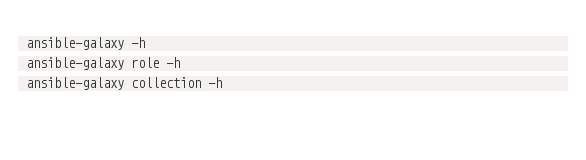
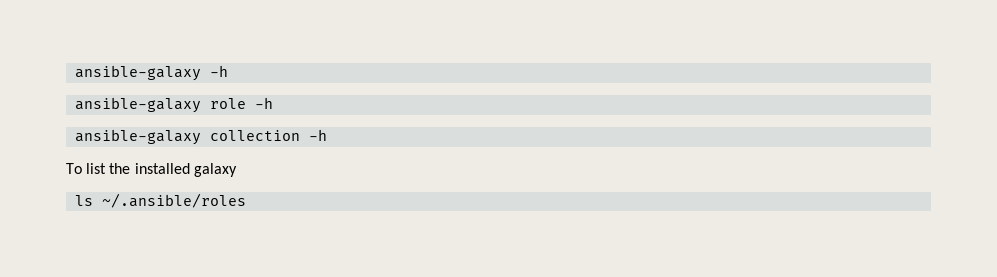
(223, 82) none -> [66,163,237,177] [75,193,247,208] // To list the installed galaxy // ls ~/.ansible/roles

